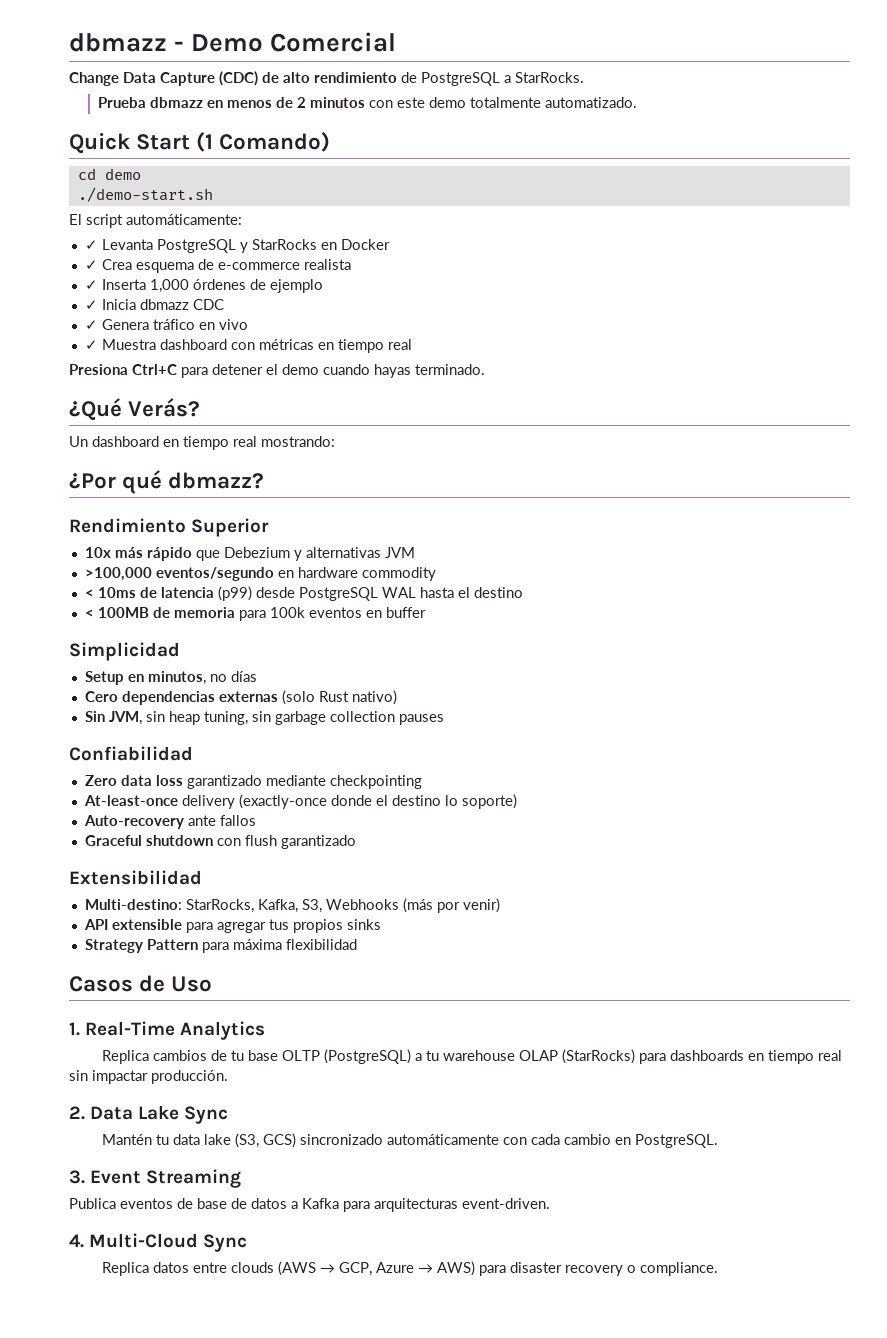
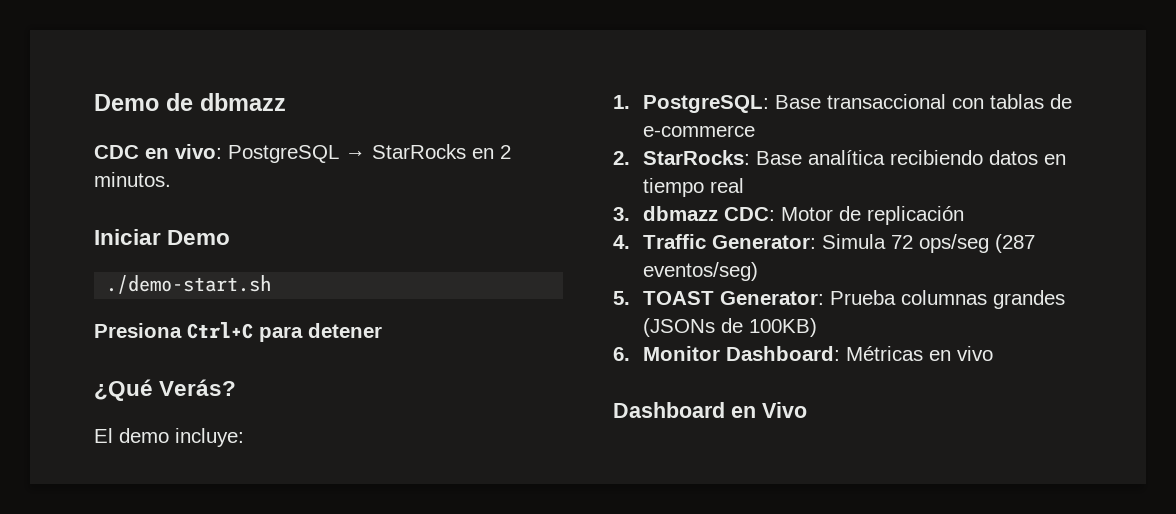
[69,32,397,52] [69,71,584,86] [97,97,637,108] [69,132,331,154] [77,168,141,180] [77,187,213,202] [69,214,242,228] [84,239,390,253] [84,259,351,273] [84,279,323,293] [84,299,224,310] [84,319,248,330] [84,339,412,353] [69,364,485,378] [69,398,201,421] [69,436,335,450] [69,470,265,494] [69,518,270,537] [84,547,415,561] [84,567,436,581] [84,586,523,601] [84,607,426,621] [69,642,180,661] [84,671,257,685] [84,690,397,705] [84,711,444,725] [69,746,193,761] [84,775,422,789] [83,794,517,809] [83,815,256,829] [84,835,356,849] [69,870,202,885] [84,898,500,913] [83,919,381,933] [84,939,357,953] [69,975,213,992] [69,1021,266,1040] [101,1049,842,1064] [69,1070,228,1084] [69,1105,229,1124] [101,1133,718,1148] [69,1169,242,1188] [69,1198,550,1212] [69,1233,248,1252] [101,1261,718,1276] dbmazz - Demo Comercial // Change Data Capture (CDC) de alto rendimiento de PostgreSQL a StarRocks. // Prueba dbmazz en menos de 2 minutos con este demo totalmente automatizado. // Quick Start (1 Comando) // cd demo // ./demo-start.sh // El script automáticamente: // ✓ Levanta PostgreSQL y StarRocks en Docker // ✓ Crea esquema de e-commerce realista // ✓ Inserta 1,000 órdenes de ejemplo // ✓ Inicia dbmazz CDC // ✓ Genera tráfico en vivo // ✓ Muestra dashboard con métricas en tiempo real // Presiona Ctrl+C para detener el demo cuando hayas terminado. // ¿Qué Verás? // Un dashboard en tiempo real mostrando: // ¿Por qué dbmazz? // Rendimiento Superior // 10x más rápido que Debezium y alternativas JVM // >100,000 eventos/segundo en hardware commodity // < 10ms de latencia (p99) desde PostgreSQL WAL hasta el destino // < 100MB de memoria para 100k eventos en buffer // Simplicidad // Setup en minutos, no días // Cero dependencias externas (solo Rust nativo) // Sin JVM, sin heap tuning, sin garbage collection pauses // Confiabilidad // Zero data loss garantizado mediante checkpointing // At-least-once delivery (exactly-once donde el destino lo soporte) // Auto-recovery ante fallos // Graceful shutdown con flush garantizado // Extensibilidad // Multi-destino: StarRocks, Kafka, S3, Webhooks (más por venir) // API extensible para agregar tus propios sinks // Strategy Pattern para máxima flexibilidad // Casos de Uso // 1. Real-Time Analytics // Replica cambios de tu base OLTP (PostgreSQL) a tu warehouse OLAP (StarRocks) para dashboards en tiempo real sin impactar producción. // 2. Data Lake Sync // Mantén tu data lake (S3, GCS) sincronizado automáticamente con cada cambio en PostgreSQL. // 3. Event Streaming // Publica eventos de base de datos a Kafka para arquitecturas event-driven. // 4. Multi-Cloud Sync // Replica datos entre clouds (AWS → GCP, Azure → AWS) para disaster recovery o compliance. -> [94,93,286,111] [94,144,511,163] [94,172,171,187] [94,229,231,245] [106,275,272,294] [94,322,382,342] [94,379,237,401] [94,428,244,447] [613,94,1072,113] [642,125,755,137] [613,150,1066,165] [642,178,744,197] [613,206,964,225] [613,234,1035,253] [642,262,758,281] [613,290,1065,309] [642,318,817,337] [613,346,993,361] [613,402,807,418] Demo de dbmazz // CDC en vivo: PostgreSQL → StarRocks en 2 minutos. // Iniciar Demo // ./demo-start.sh // Presiona Ctrl+C para detener // ¿Qué Verás? // El demo incluye: // 1. PostgreSQL: Base transaccional con tablas de e-commerce // 2. StarRocks: Base analítica recibiendo datos en tiempo real // 3. dbmazz CDC: Motor de replicación // 4. Traffic Generator: Simula 72 ops/seg (287 eventos/seg) // 5. TOAST Generator: Prueba columnas grandes (JSONs de 100KB) // 6. Monitor Dashboard: Métricas en vivo // Dashboard en Vivo

